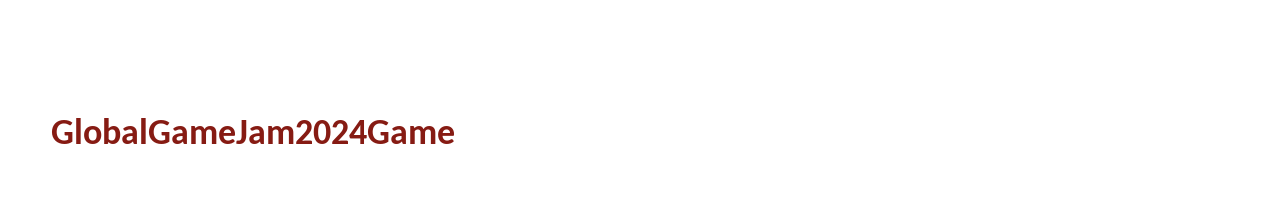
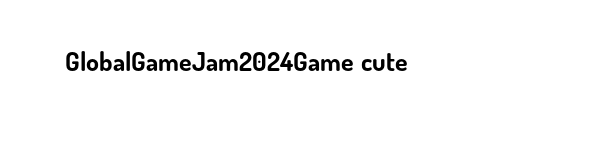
(455, 131) none -> [361,53,409,71] cute

